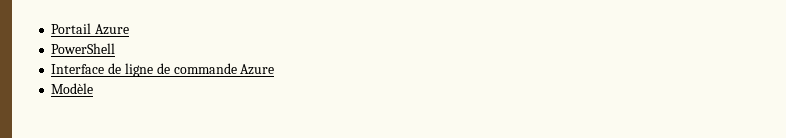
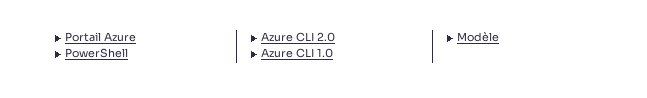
[51,63,275,77] Interface de ligne de commande Azure -> [261,32,336,42] [261,48,334,58] Azure CLI 2.0 // Azure CLI 1.0

